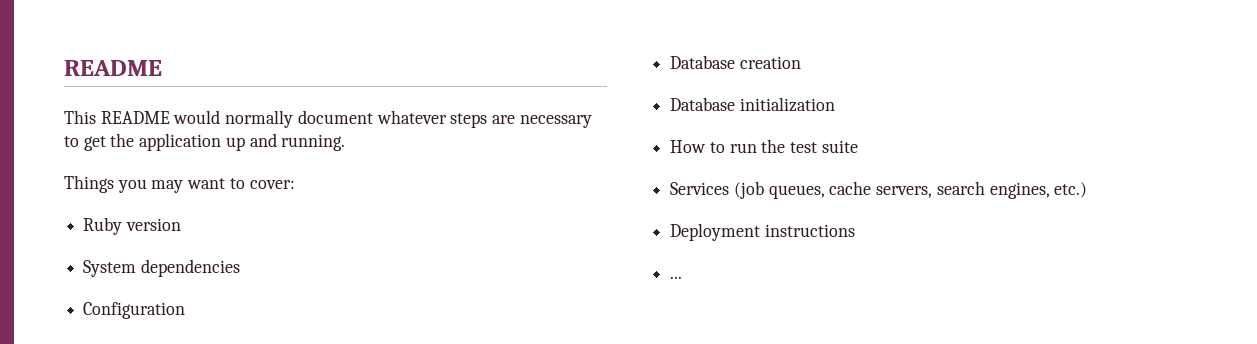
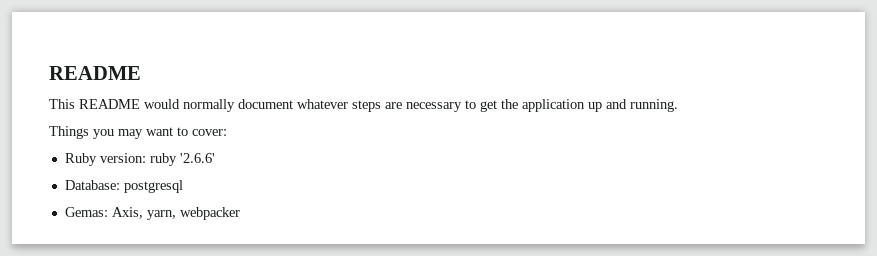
[125,218,181,231] [83,259,240,277] [83,302,186,319] [670,55,801,69] [670,97,835,112] [670,139,858,153] [670,181,1088,199] [670,223,855,241] [670,276,683,279] version // System dependencies // Configuration // Database creation // Database initialization // How to run the test suite // Services (job queues, cache servers, search engines, etc.) // Deployment instructions // ... -> [99,153,215,166] [64,180,183,193] [64,207,240,220] version: ruby '2.6.6' // Database: postgresql // Gemas: Axis, yarn, webpacker

